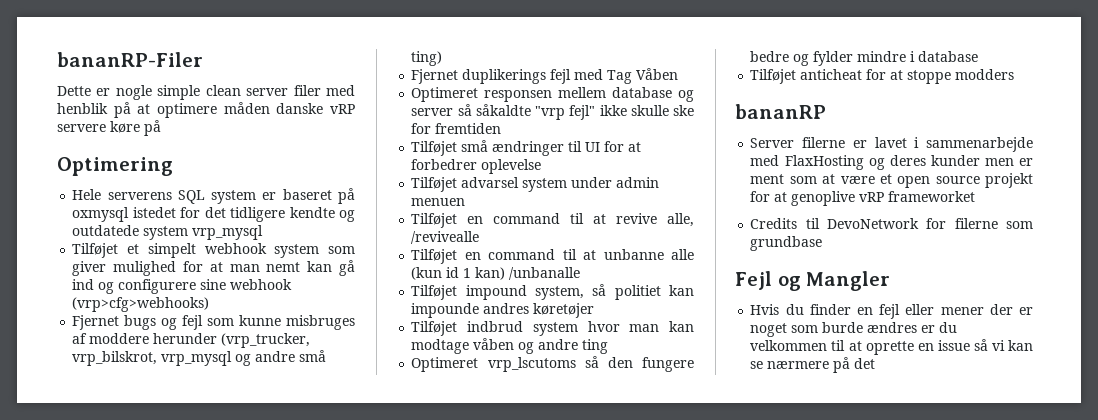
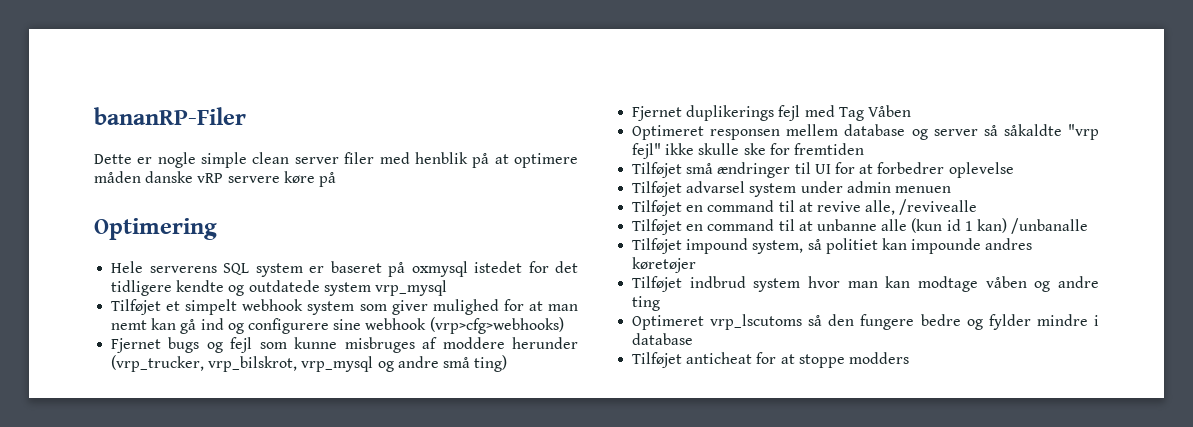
[735,104,826,119] [750,137,1033,152] [750,155,1033,170] [750,173,1033,188] [750,191,976,206] [750,218,1033,229] [750,236,823,251] [735,271,891,291] [750,304,1033,319] [750,322,958,337] [750,339,1033,355] [750,357,876,373] // bananRP // Server filerne er lavet i sammenarbejde med FlaxHosting og deres kunder men er ment som at være et open source projekt for at genoplive vRP frameworket // Credits til DevoNetwork for filerne som grundbase // Fejl og Mangler // Hvis du finder en fejl eller mener der er noget som burde ændres er du velkommen til at oprette en issue så vi kan se nærmere på det -> (909, 358) none

